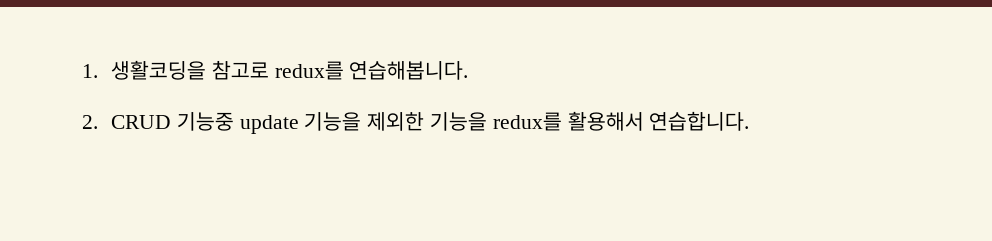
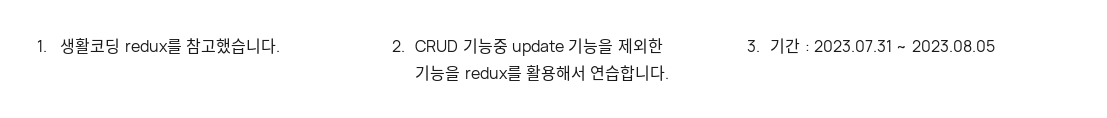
[111,60,469,80] 생활코딩을 참고로 redux를 연습해봅니다. -> [60,38,281,54] 생활코딩 redux를 참고했습니다.
(750, 121) none -> [747,38,995,54] // 3. 기간 : 2023.07.31 ~ 2023.08.05

